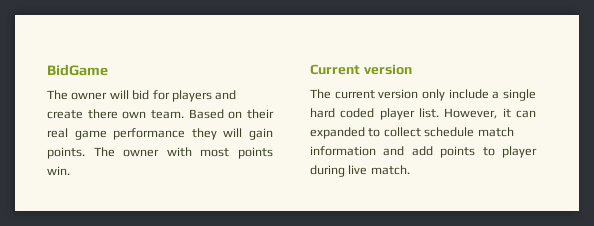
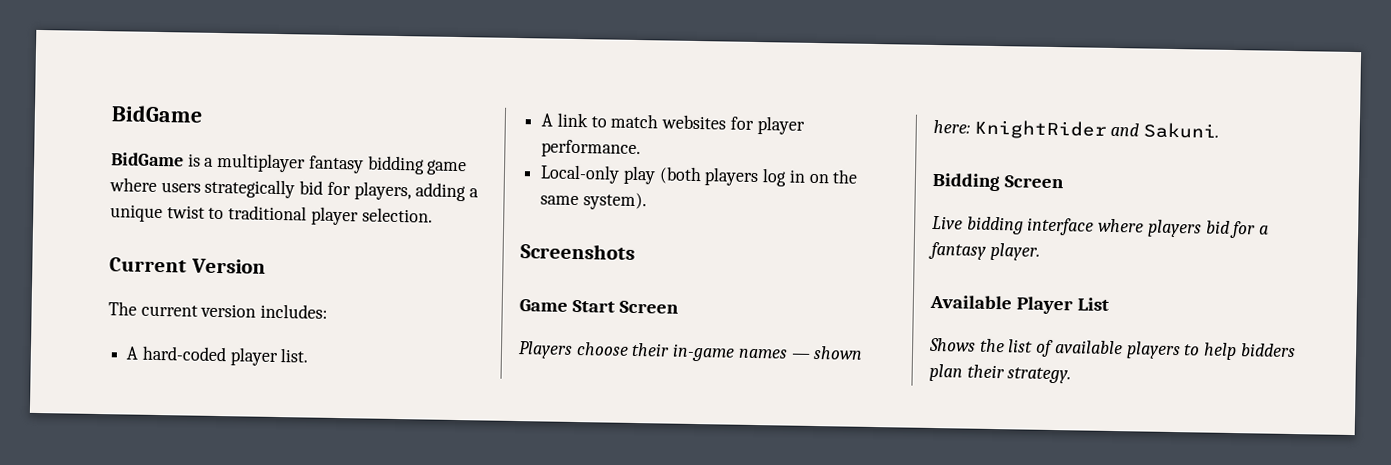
[47,90,237,102] [47,109,274,119] [47,128,273,140] [47,147,273,159] [47,166,70,175] The owner will bid for players and create there own team. Based on their real game performance they will gain points. The owner with most points win. -> [111,152,468,176] [109,177,480,202] [110,204,433,226] BidGame is a multiplayer fantasy bidding game where users strategically bid for players, adding a unique twist to traditional player selection.
[363,64,412,75] version -> [190,258,266,274] Version
[422,89,536,101] [310,108,536,120] [310,127,514,139] [310,146,537,158] [310,165,410,177] only include a single hard coded player list. However, it can expanded to collect schedule match information and add points to player during live match. -> [260,303,329,319] [126,345,310,367] [541,112,805,135] [541,139,642,159] [540,164,859,187] [540,192,647,211] [520,243,635,260] [519,299,680,314] [518,341,864,362] [933,119,1220,140] [932,172,1065,192] [932,215,1270,239] [928,241,1040,261] [929,294,1110,315] [929,337,1296,361] [929,363,1072,384] includes: // A hard-coded player list. // A link to match websites for player performance. // Local-only play (both players log in on the same system). // Screenshots // Game Start Screen // Players choose their in-game names — shown here: KnightRider and Sakuni. // Bidding Screen // Live bidding interface where players bid for a fantasy player. // Available Player List // Shows the list of available players to help bidders plan their strategy.

